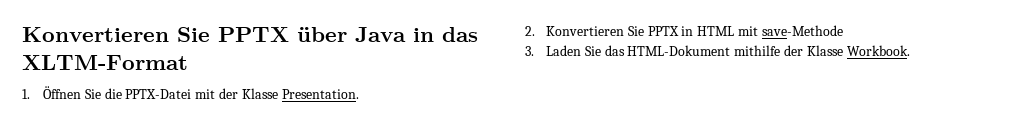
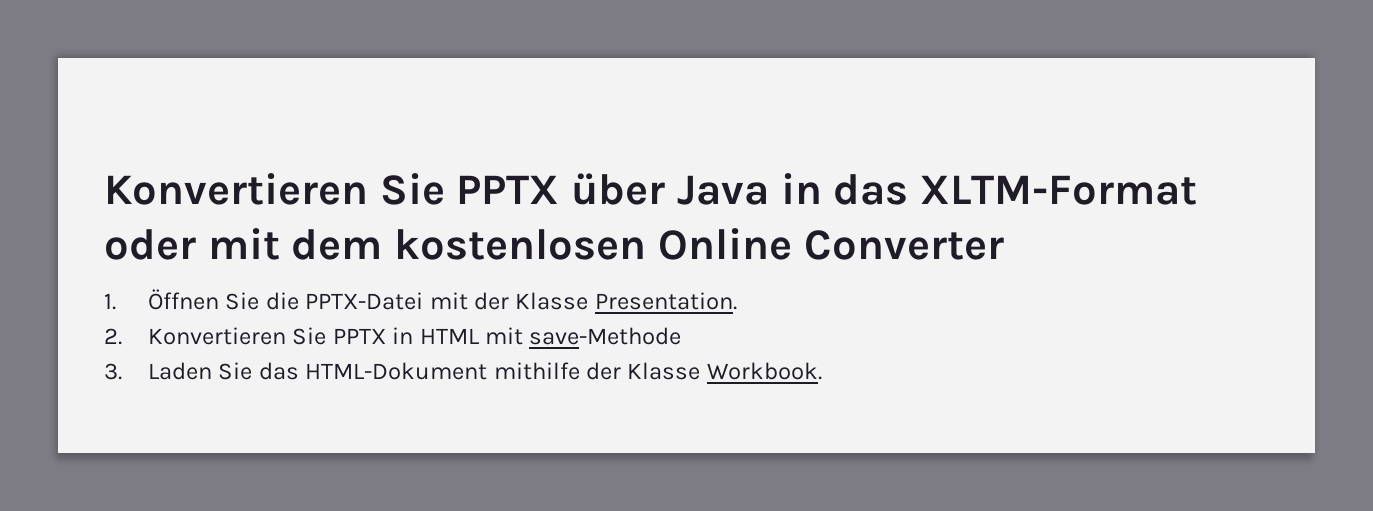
(188, 62) none -> [104,228,1004,260] oder mit dem kostenlosen Online Converter

